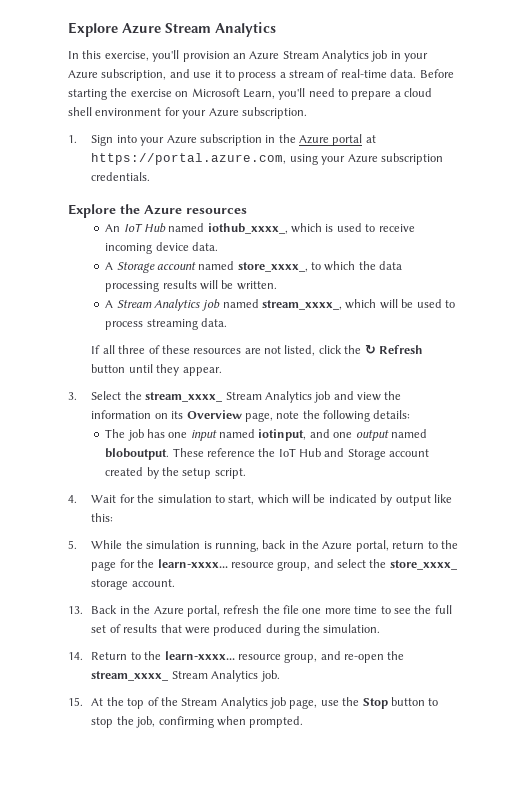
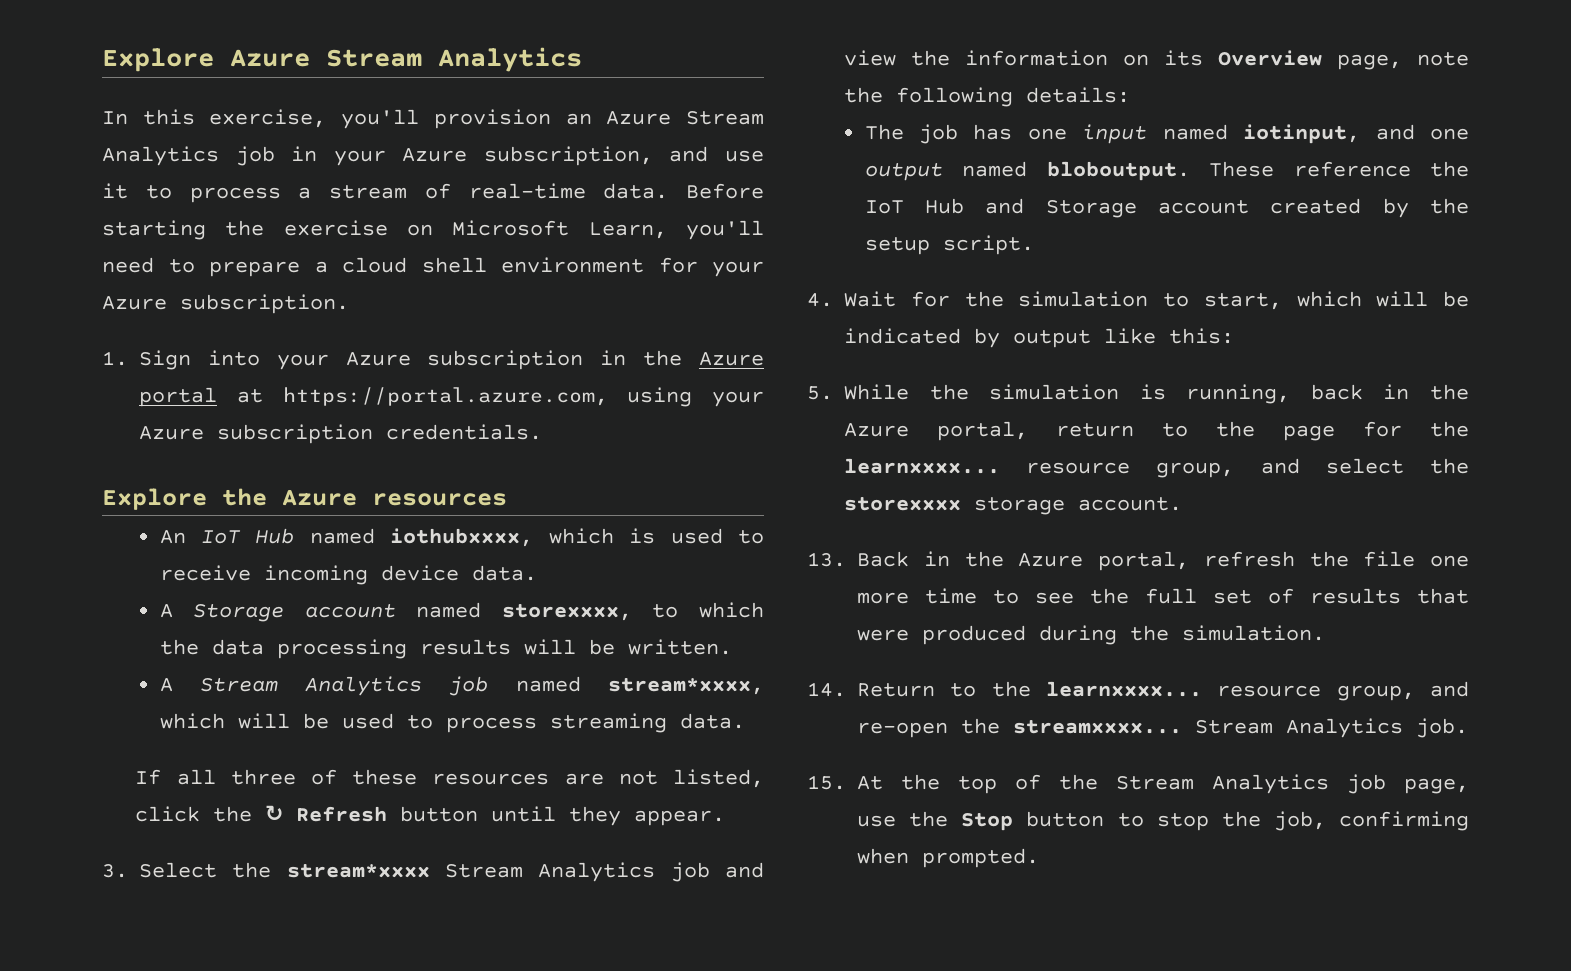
[207,223,288,234] iothub_xxxx_, -> [390,528,534,547] iothubxxxx,
[237,262,308,272] store_xxxx_, -> [501,604,632,621] storexxxx,
[262,300,343,310] stream_xxxx_, -> [608,678,765,695] stream*xxxx,
[145,392,224,402] stream_xxxx_ -> [286,864,430,878] stream*xxxx
[157,559,228,568] learn-xxxx... -> [844,458,1000,474] learnxxxx...
[389,560,458,570] store_xxxx_ -> [844,497,961,511] storexxxx
[164,651,235,660] learn-xxxx... -> [1046,681,1202,697] learnxxxx...
[91,671,170,681] stream_xxxx_ -> [1013,720,1182,734] streamxxxx...

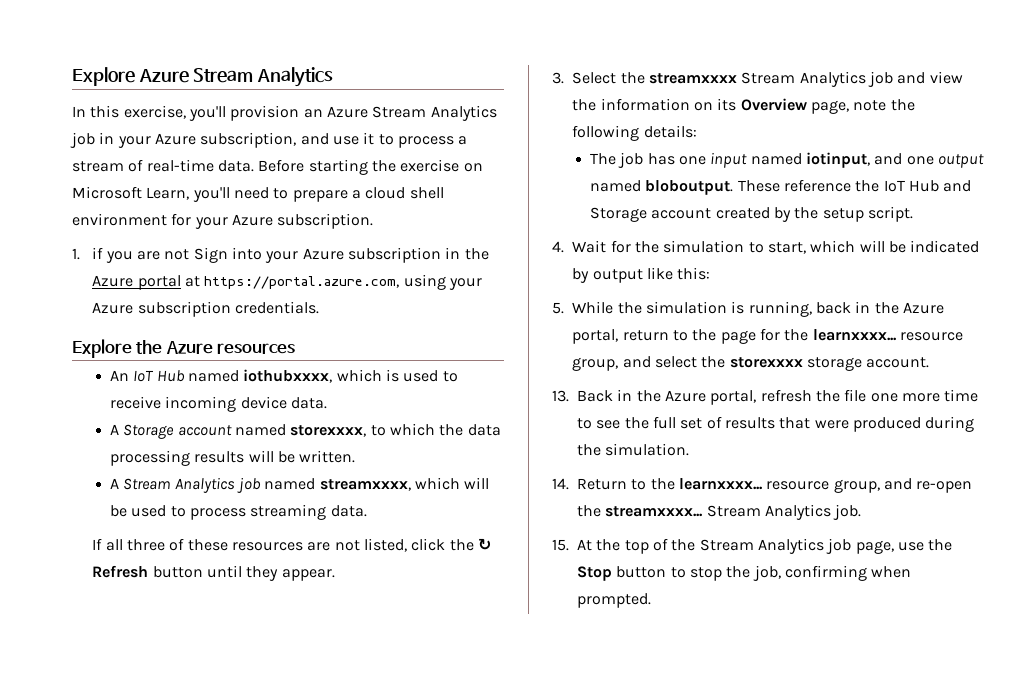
(128, 358) none -> [92,247,190,263] if you are not
[608,678,765,695] stream*xxxx, -> [319,479,411,491] streamxxxx,
[286,864,430,878] stream*xxxx -> [649,73,738,84] streamxxxx

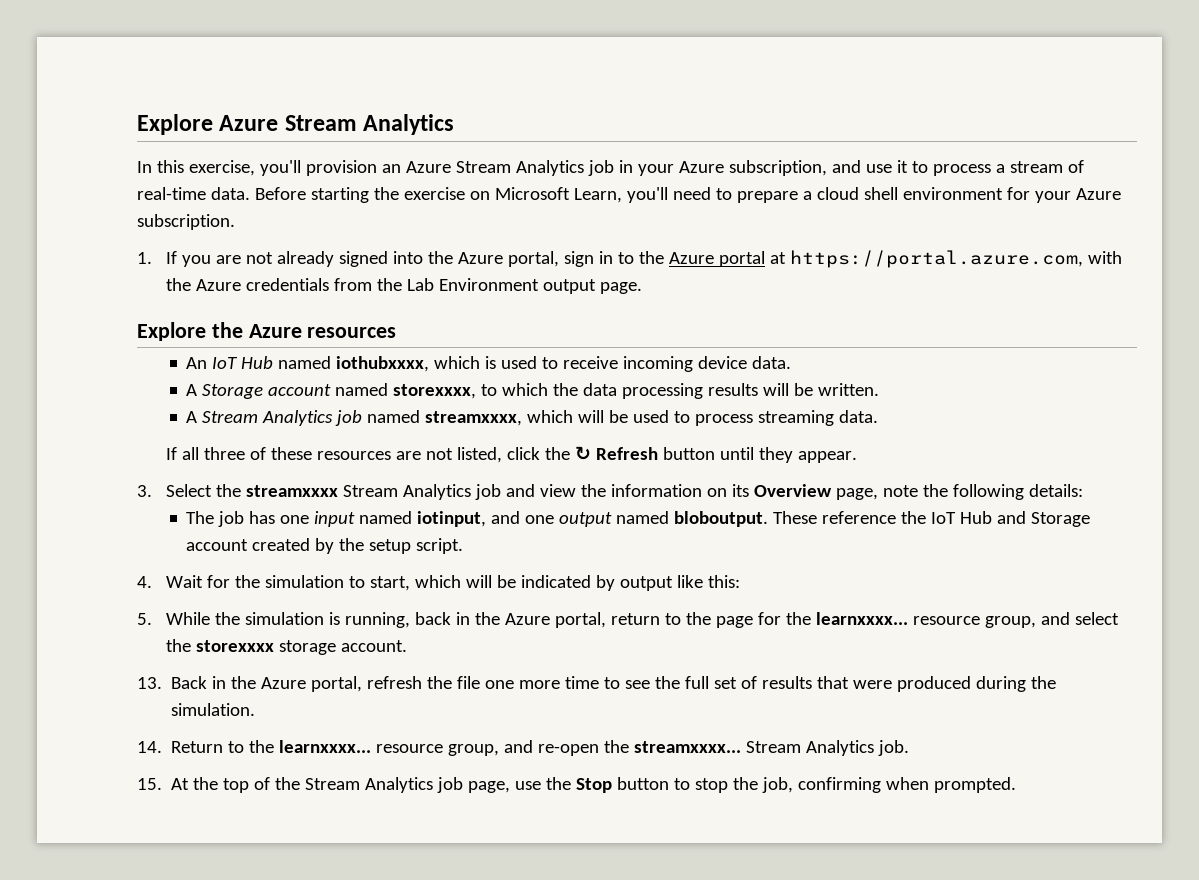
[92,247,104,259] if -> [166,251,178,264] If
[193,247,461,263] Sign into your Azure subscription in -> [277,251,634,267] already signed into the Azure portal, sign in to
[403,274,483,290] [92,301,320,317] using your Azure subscription credentials. -> [1087,251,1122,264] [166,278,643,294] with the Azure credentials from the Lab Environment output page.

